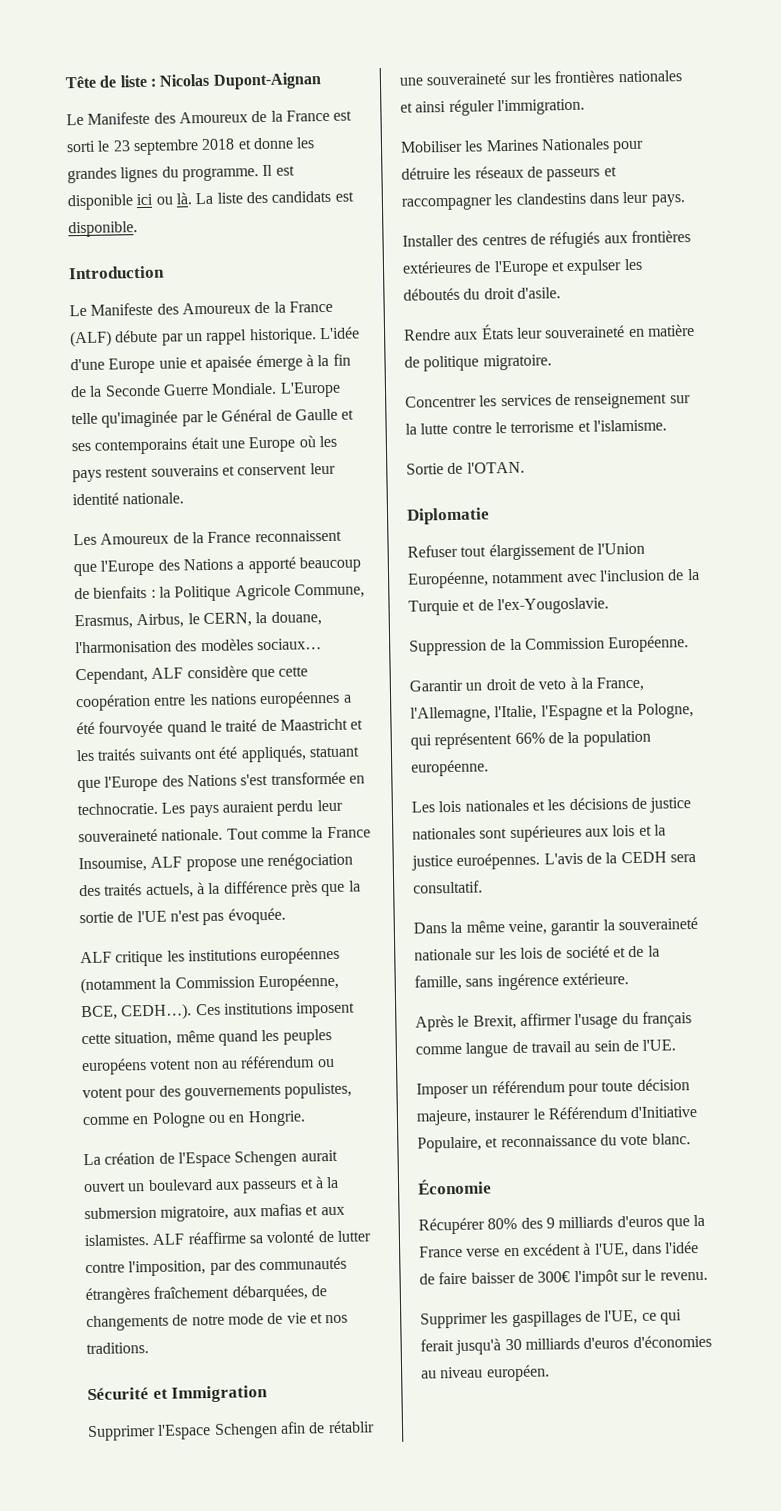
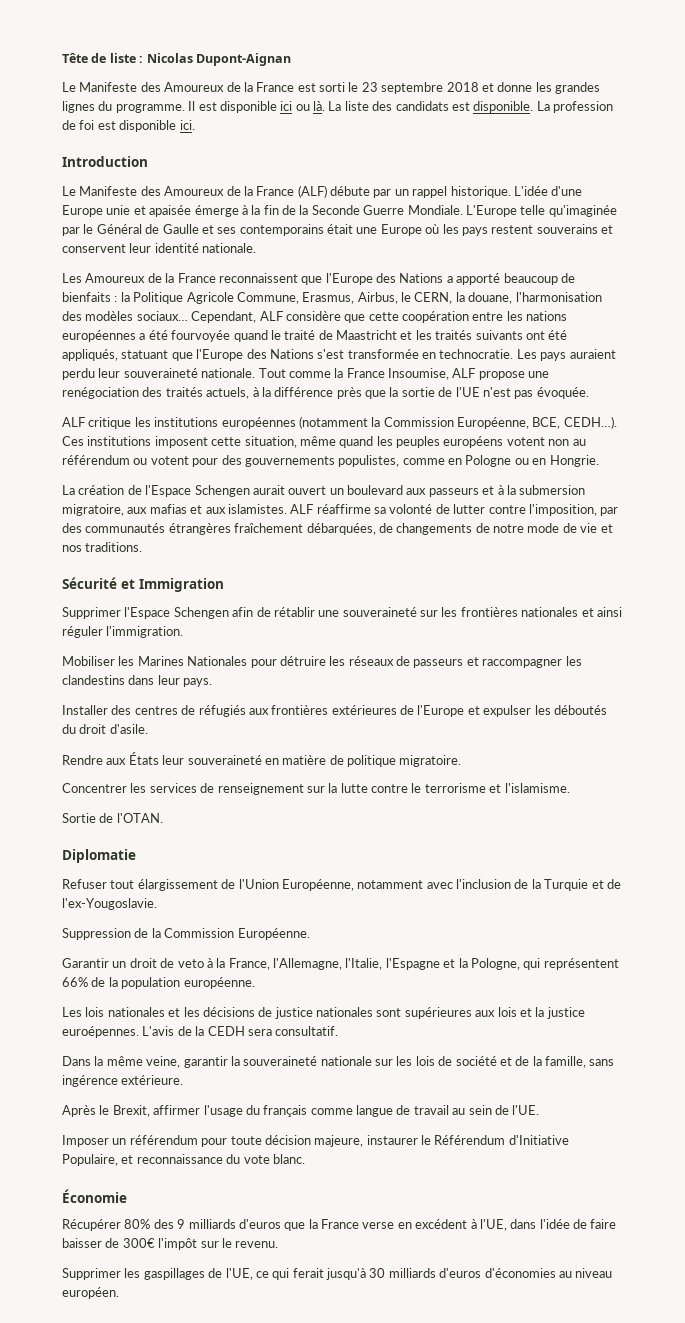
(138, 229) none -> [536,101,613,113] [62,120,195,132] La profession de foi est disponible ici.

